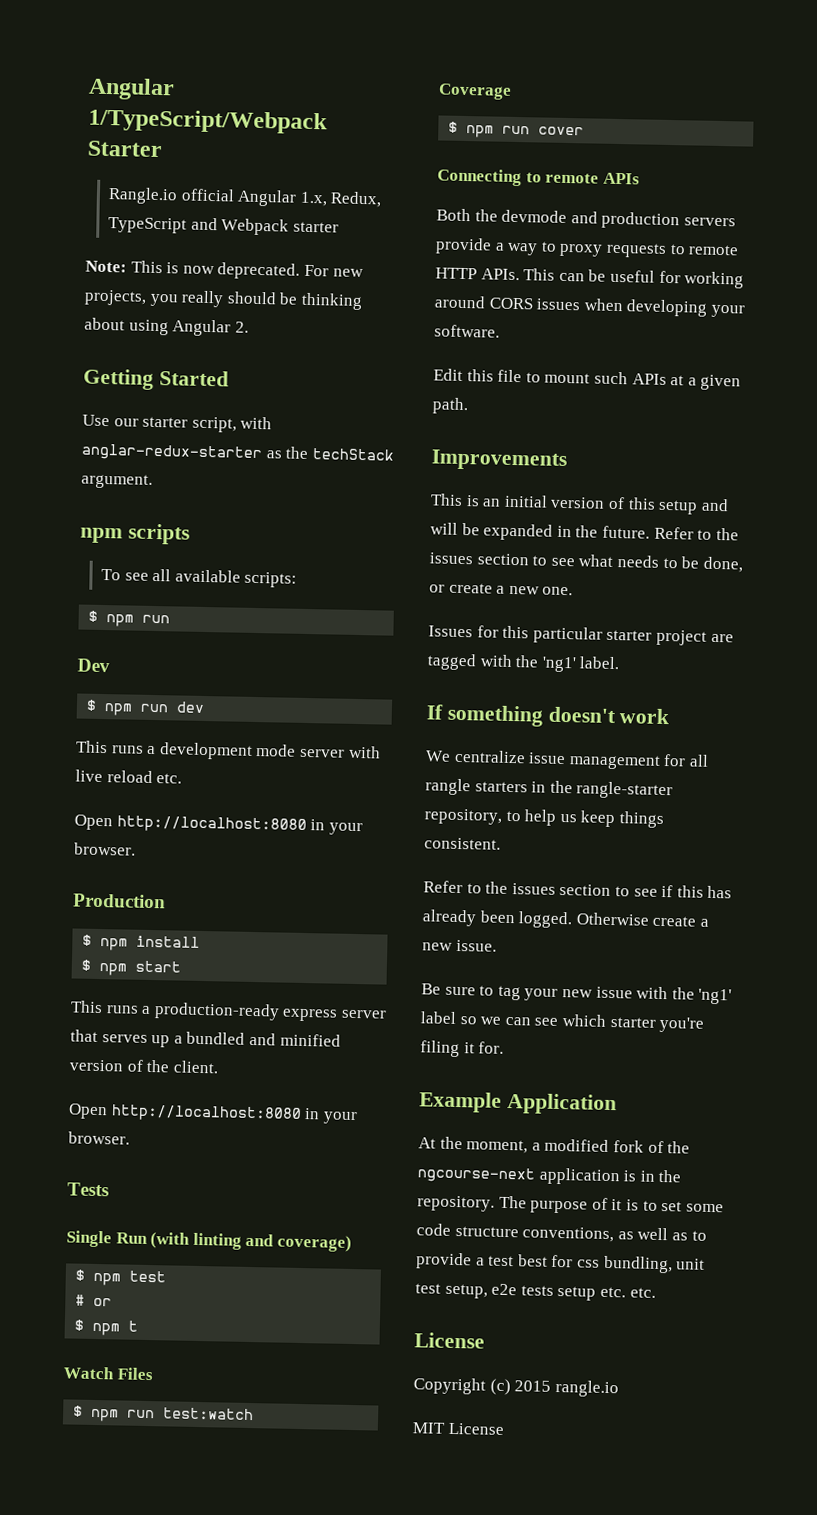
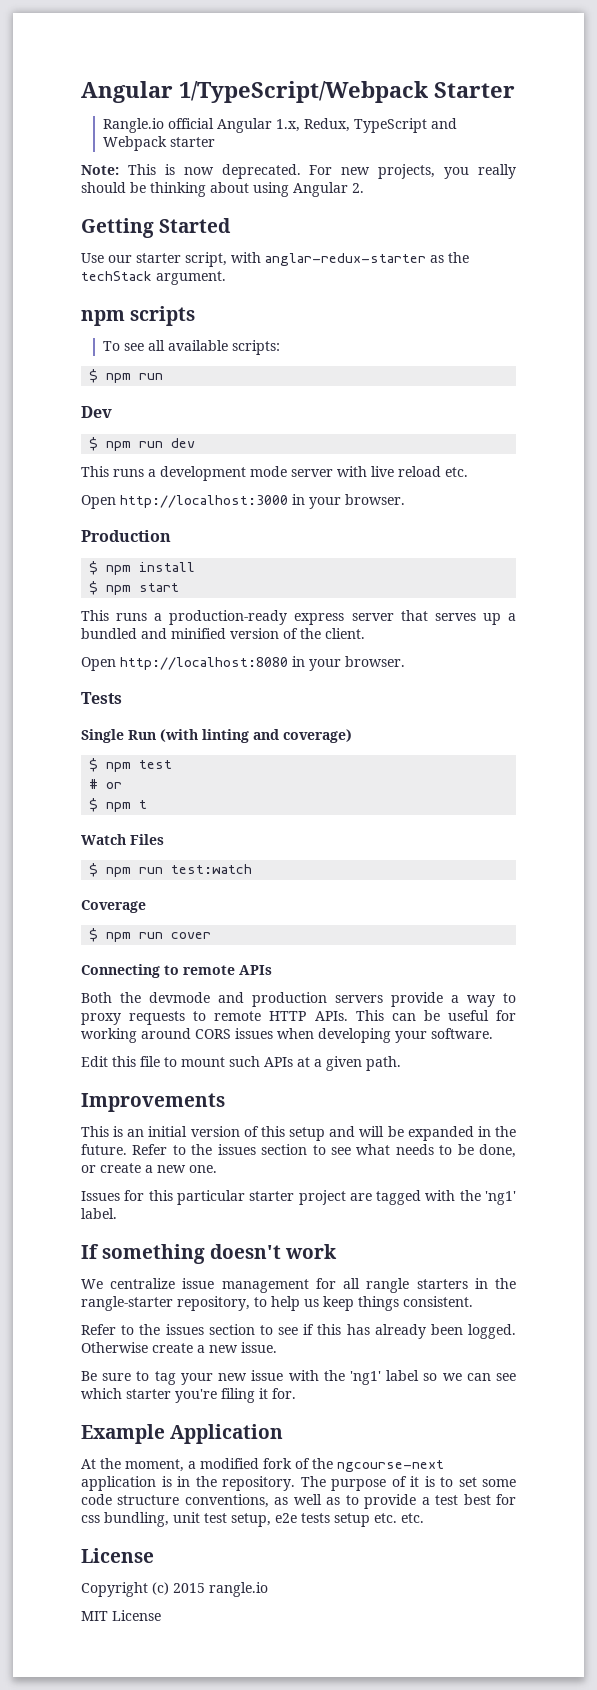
[116,815,307,835] http://localhost:8080 -> [120,495,288,508] http://localhost:3000

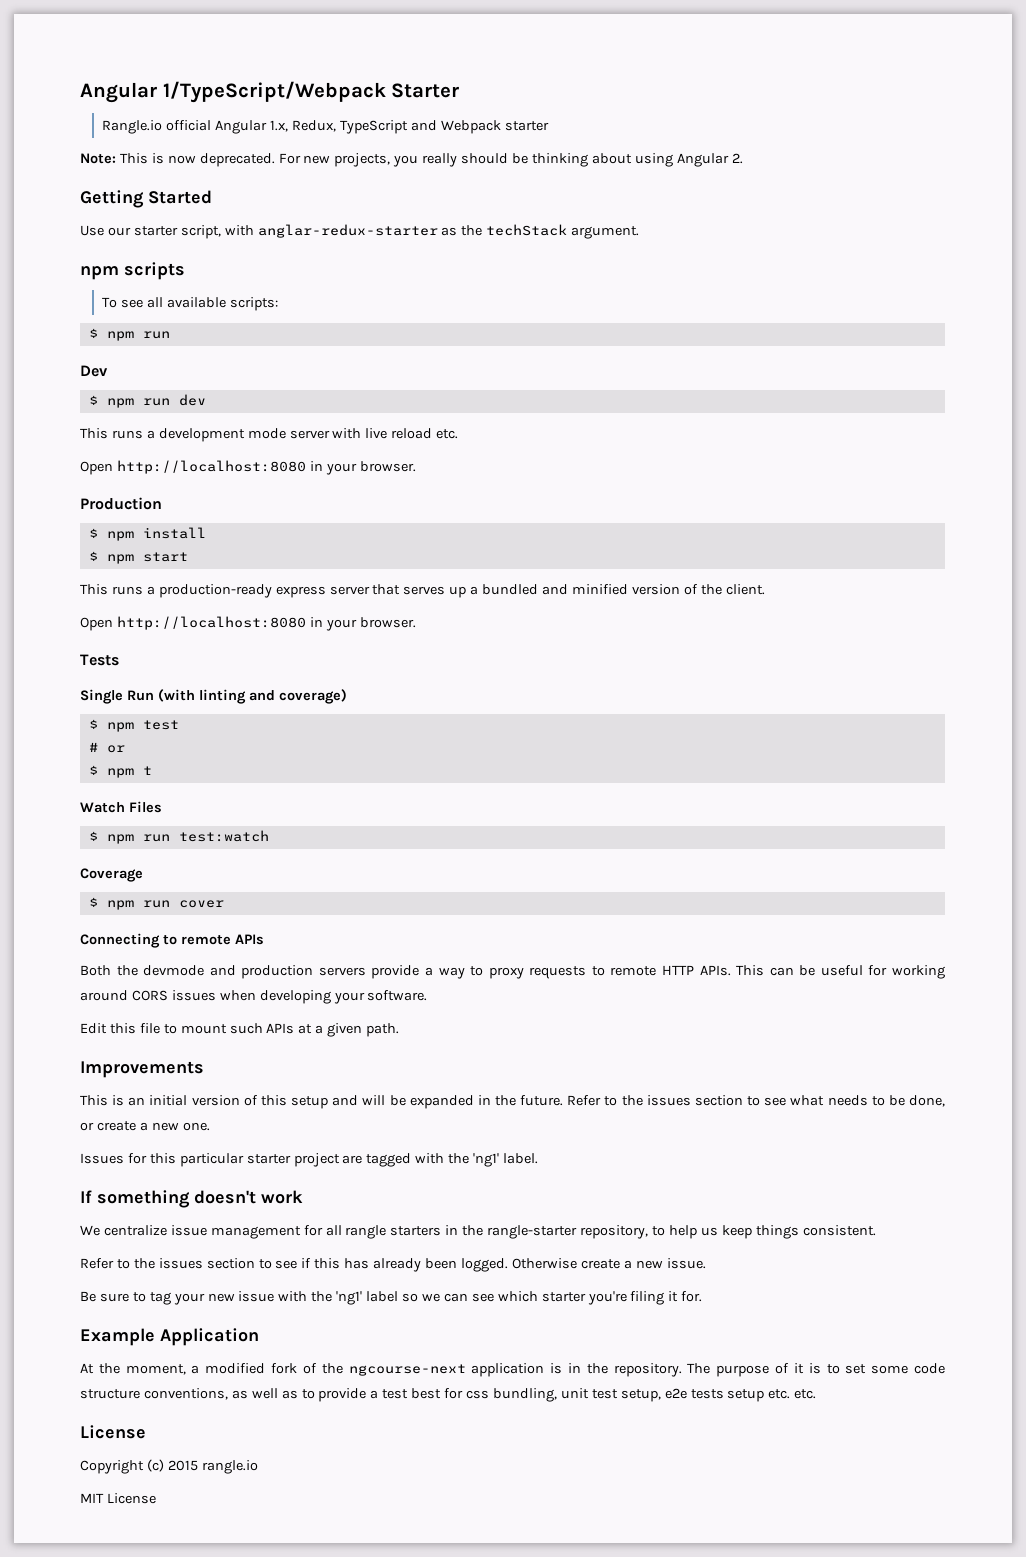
[120,495,288,508] http://localhost:3000 -> [116,460,306,474] http://localhost:8080

